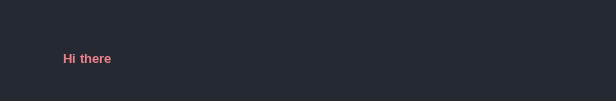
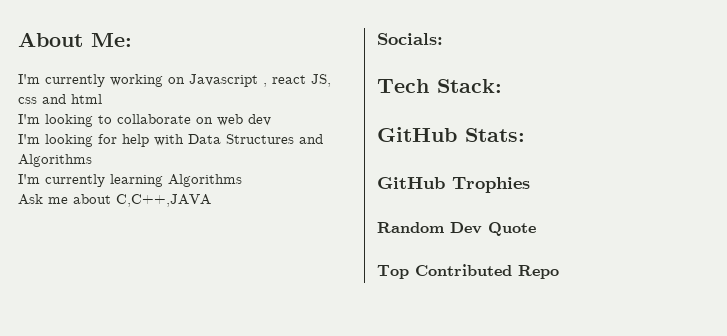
[63,54,111,63] Hi there -> [18,32,132,47] [18,74,331,87] [18,94,102,104] [18,114,271,127] [18,134,323,147] [18,154,92,167] [18,174,242,187] [18,194,211,207] [377,33,443,45] [377,79,502,93] [377,127,525,142] [377,177,530,193] [377,222,536,236] [377,264,559,279] About Me: // I'm currently working on Javascript , react JS, css and html // I'm looking to collaborate on web dev // I'm looking for help with Data Structures and Algorithms // I'm currently learning Algorithms // Ask me about C,C++,JAVA // Socials: // Tech Stack: // GitHub Stats: // GitHub Trophies // Random Dev Quote // Top Contributed Repo

